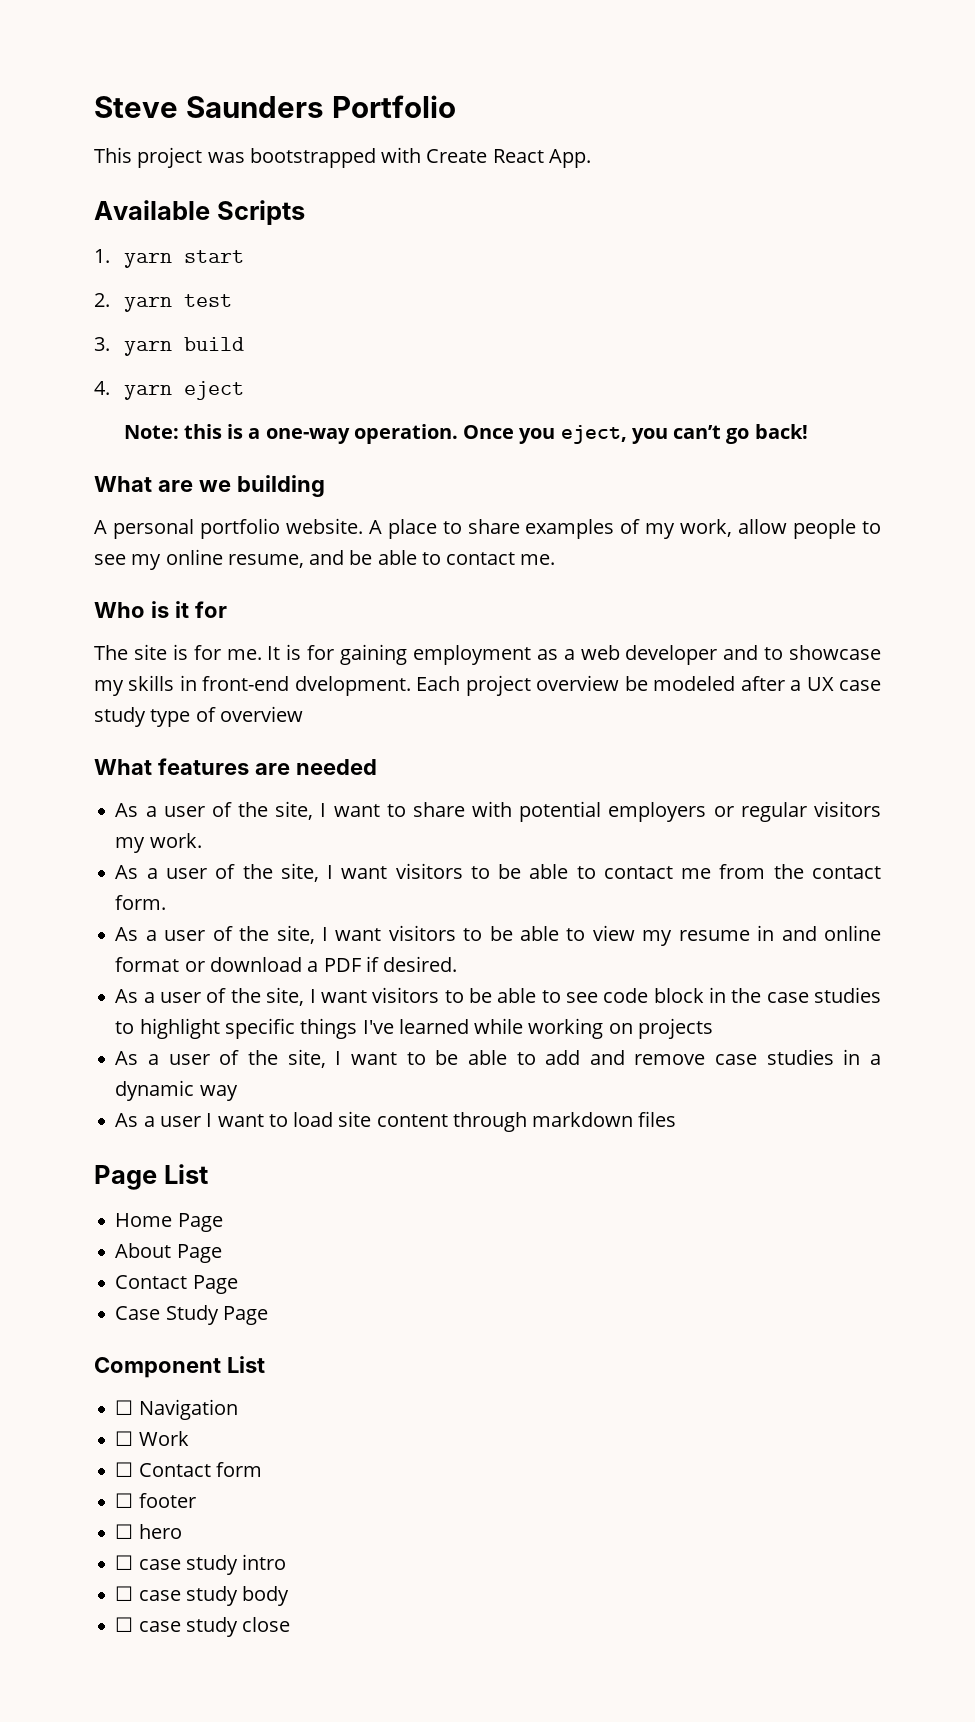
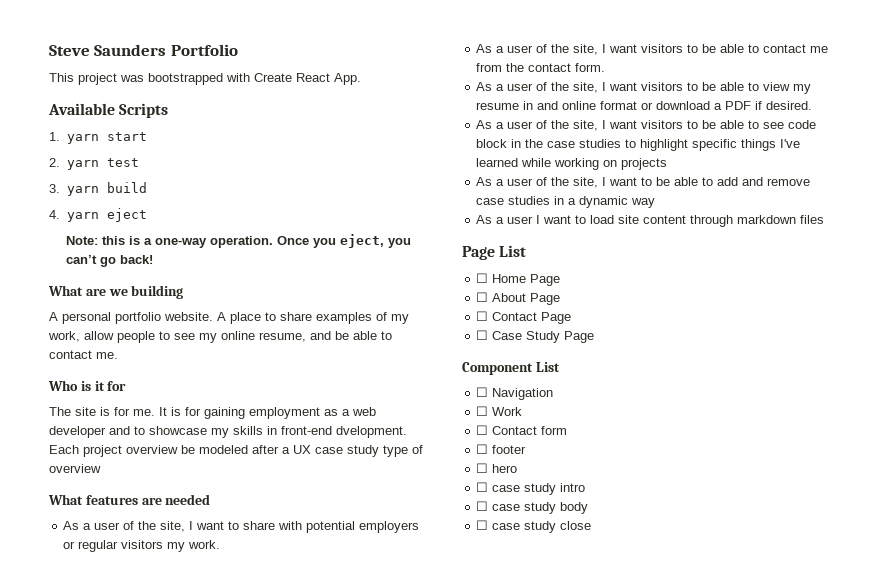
(208, 1174) none -> [476,273,489,283] ☐
(223, 1222) none -> [476,292,489,302] ☐
(222, 1253) none -> [476,311,489,321] ☐
(238, 1284) none -> [476,330,489,340] ☐

